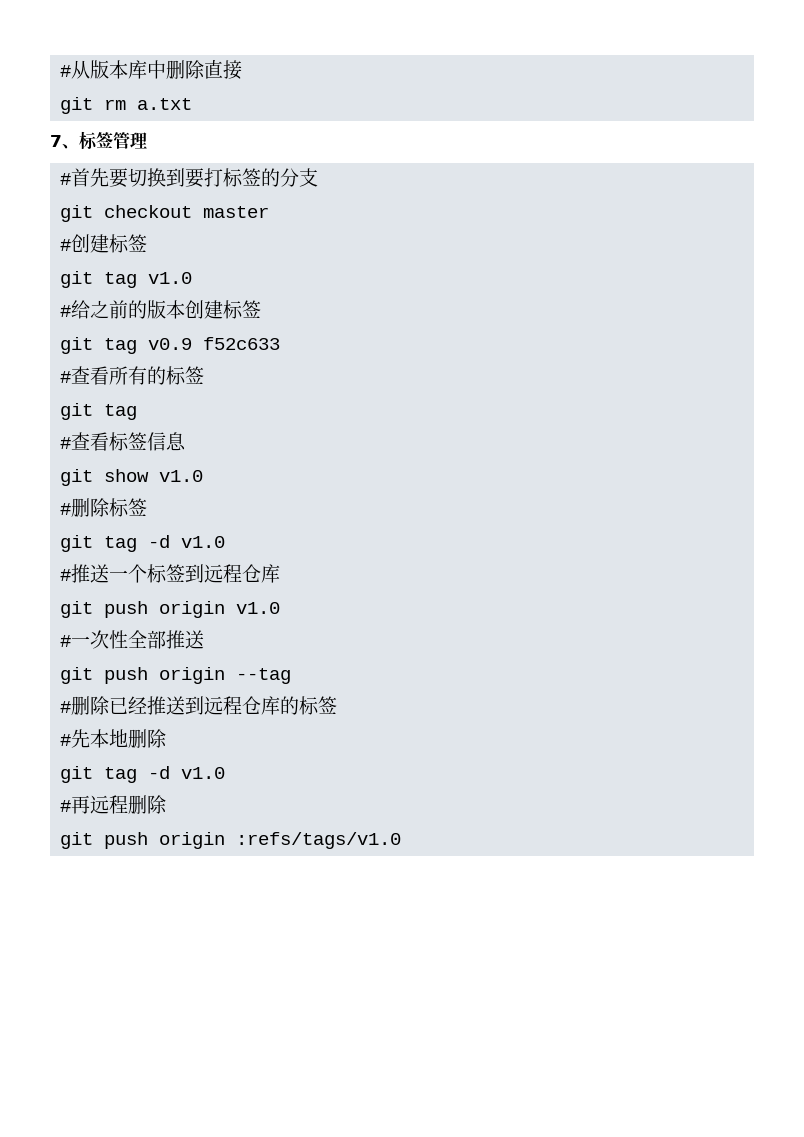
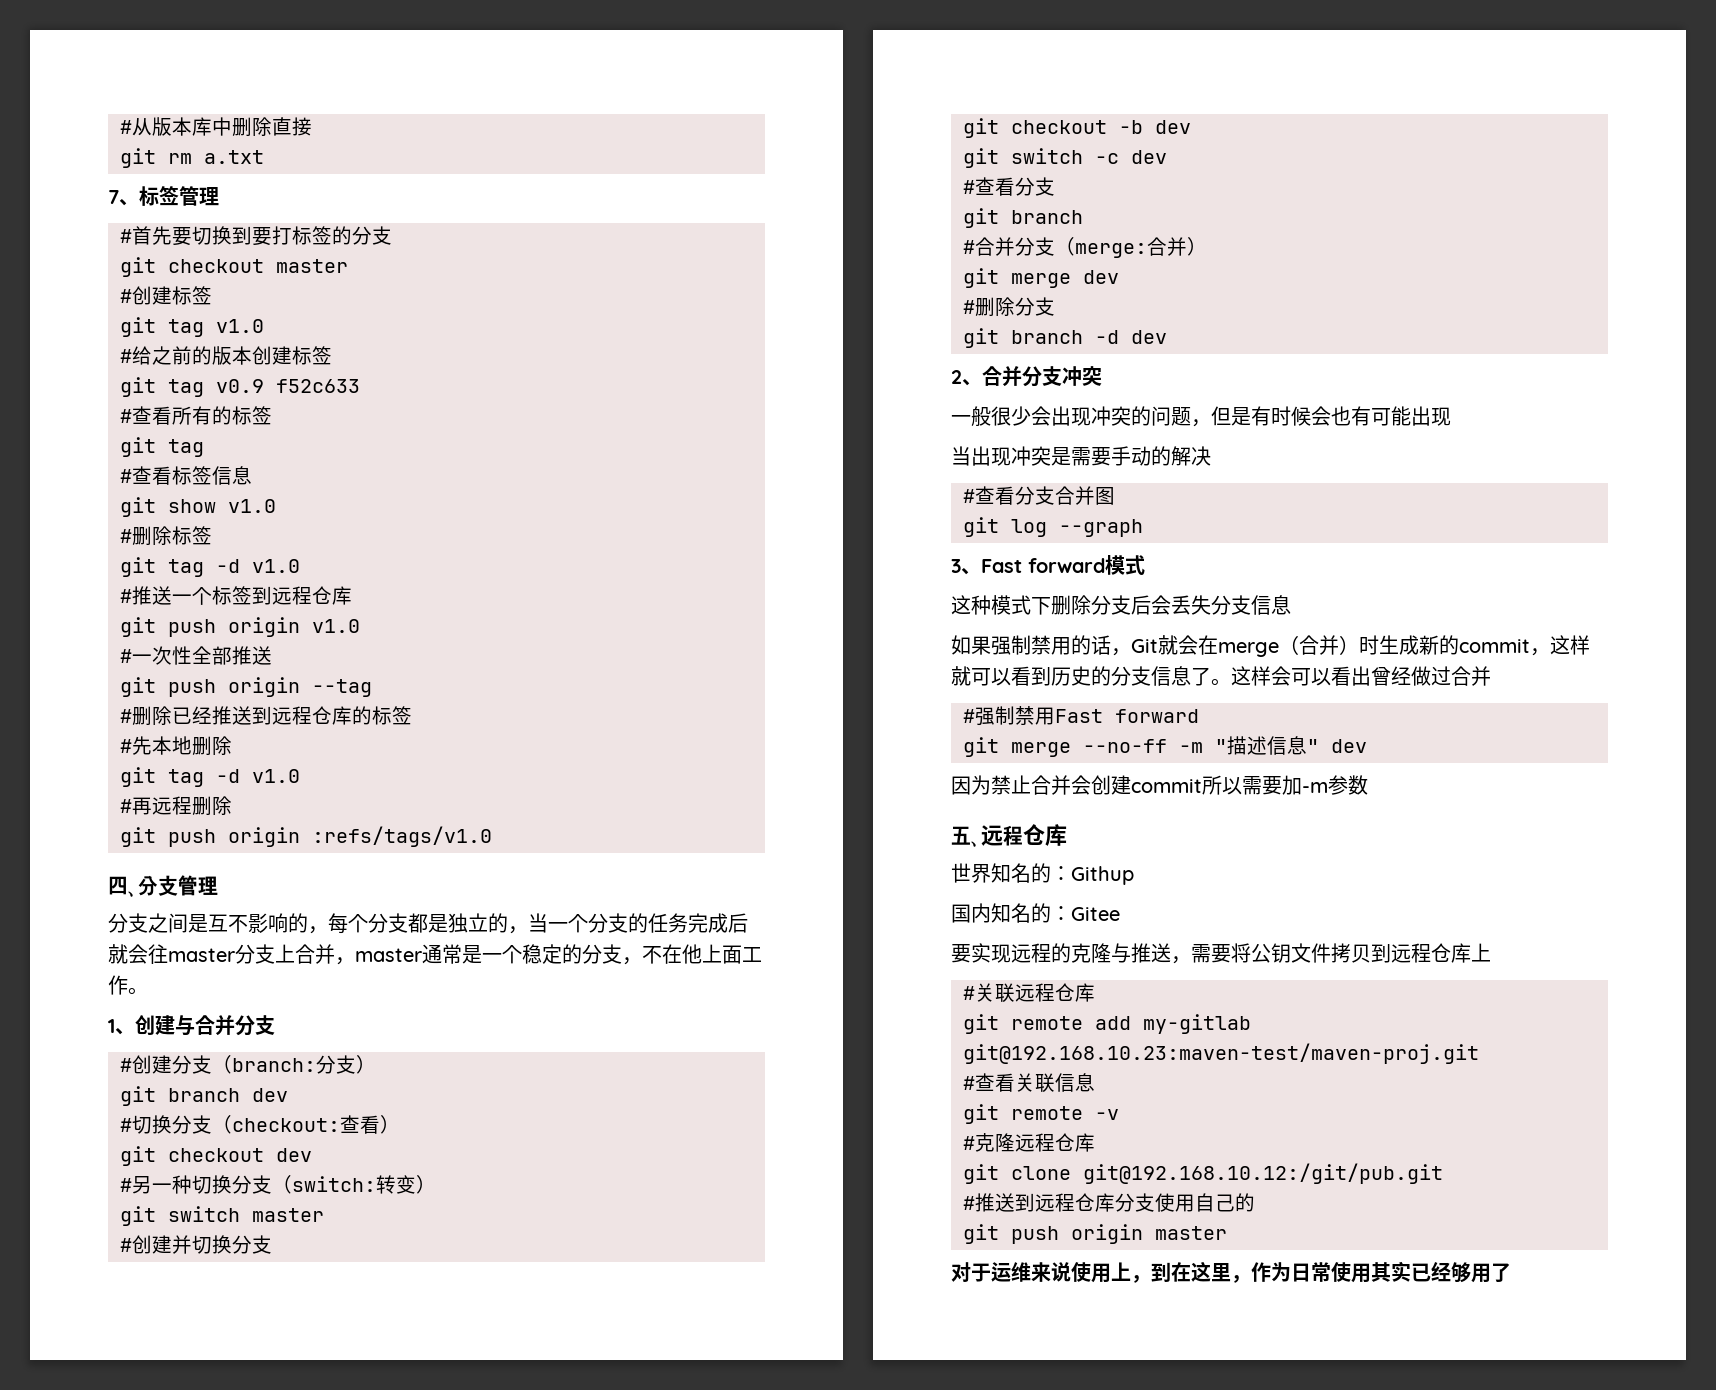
(402, 840) none -> [108,875,218,897] [108,913,748,934] [108,944,762,965] [108,975,148,995] [108,1015,275,1036] [120,1055,376,1074] [120,1086,288,1106] [120,1115,400,1134] [120,1146,312,1166] [120,1175,436,1194] [120,1206,324,1226] [120,1235,272,1254] [963,118,1191,138] [963,148,1167,168] [963,177,1055,196] [963,208,1083,228] [963,237,1207,258] [963,268,1119,288] [963,297,1055,317] [963,328,1167,348] [951,366,1102,387] [951,406,1451,427] [951,446,1211,466] [963,486,1115,505] [963,517,1143,537] [951,555,1145,575] [951,595,1291,615] [951,635,1590,657] [951,666,1491,686] [963,706,1199,726] [963,736,1367,757] [951,775,1368,795] [951,824,1067,847] [951,863,1134,885] [951,903,1120,923] [951,943,1491,964] [963,983,1095,1002] [963,1014,1251,1034] [963,1043,1479,1064] [963,1073,1095,1092] [963,1104,1119,1124] [963,1133,1095,1152] [963,1163,1443,1184] [963,1193,1255,1212] [963,1224,1227,1244] [951,1261,1511,1283] // 四、分支管理 // 分支之间是互不影响的，每个分支都是独立的，当一个分支的任务完成后就会往master分支上合并，master通常是一个稳定的分支，不在他上面工作。 // 1、创建与合并分支 // #创建分支（branch:分支） // git branch dev // #切换分支（checkout:查看） // git checkout dev // #另一种切换分支（switch:转变） // git switch master // #创建并切换分支 // git checkout -b dev // git switch -c dev // #查看分支 // git branch // #合并分支（merge:合并） // git merge dev // #删除分支 // git branch -d dev // 2、合并分支冲突 // 一般很少会出现冲突的问题，但是有时候会也有可能出现 // 当出现冲突是需要手动的解决 // #查看分支合并图 // git log --graph // 3、Fast forward模式 // 这种模式下删除分支后会丢失分支信息 // 如果强制禁用的话，Git就会在merge（合并）时生成新的commit，这样就可以看到历史的分支信息了。这样会可以看出曾经做过合并 // #强制禁用Fast forward // git merge --no-ff -m "描述信息" dev // 因为禁止合并会创建commit所以需要加-m参数 // 五、远程仓库 // 世界知名的：Githup // 国内知名的：Gitee // 要实现远程的克隆与推送，需要将公钥文件拷贝到远程仓库上 // #关联远程仓库 // git remote add my-gitlab git@192.168.10.23:maven-test/maven-proj.git // #查看关联信息 // git remote -v // #克隆远程仓库 // git clone git@192.168.10.12:/git/pub.git // #推送到远程仓库分支使用自己的 // git push origin master // 对于运维来说使用上，到在这里，作为日常使用其实已经够用了

